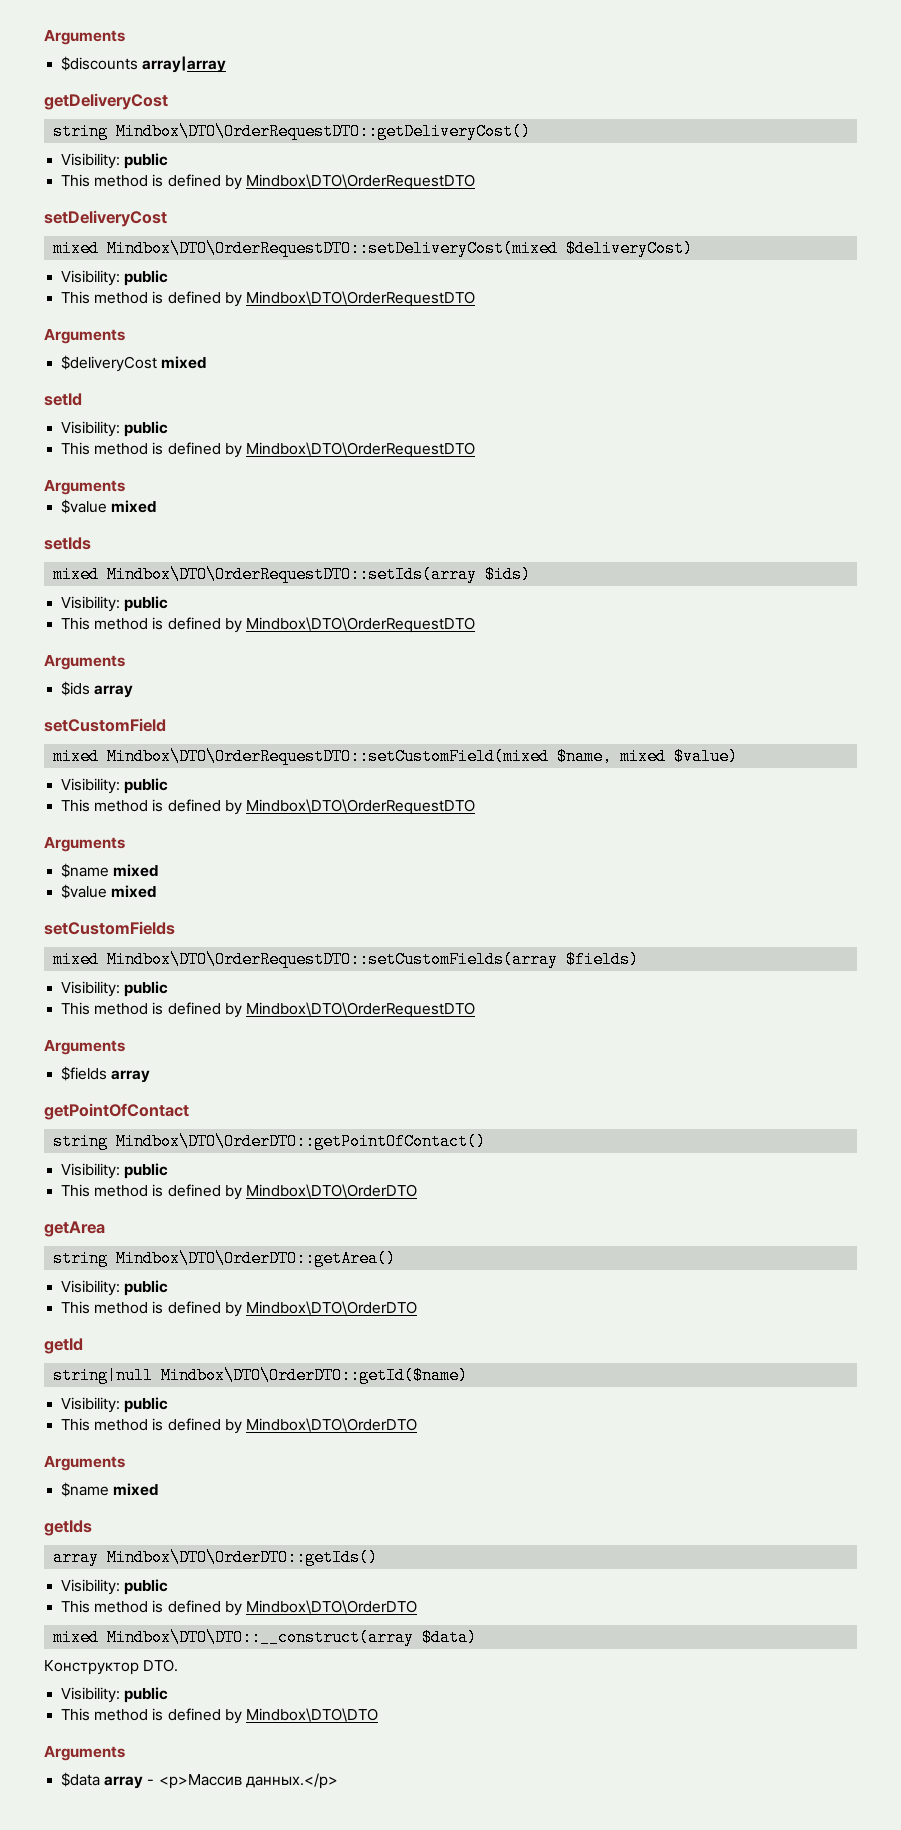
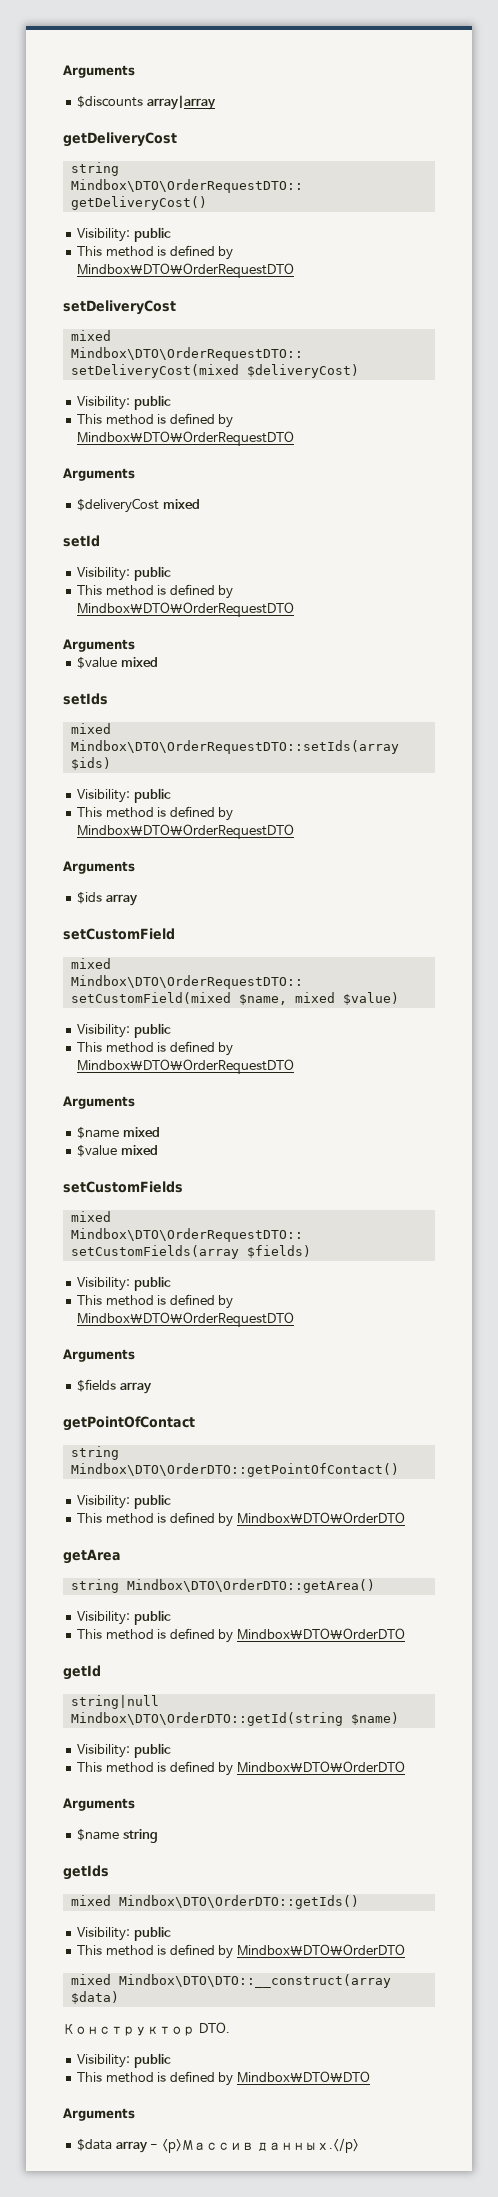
[161,1367,469,1384] Mindbox\DTO\OrderDTO::getId($name) -> [70,1712,399,1726] Mindbox\DTO\OrderDTO::getId(string $name)
[113,1483,159,1496] mixed -> [122,1829,158,1843] string
[53,1549,100,1566] array -> [70,1895,111,1906] mixed

